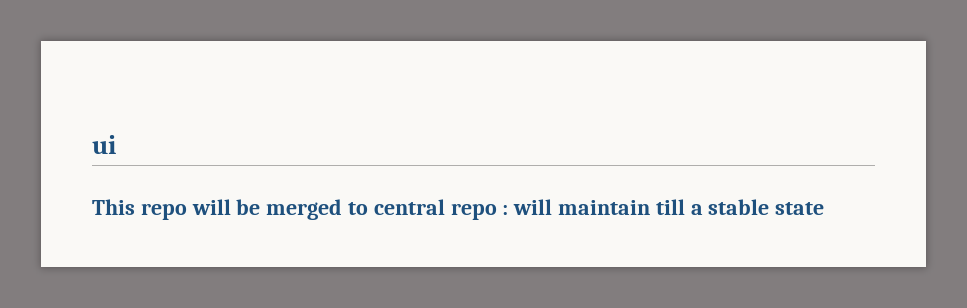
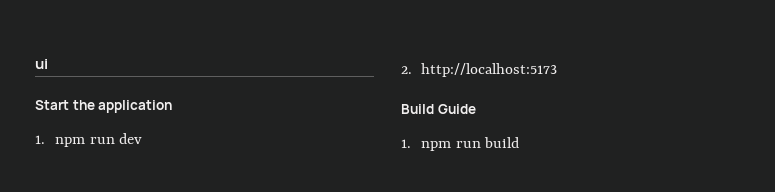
[92,199,825,220] This repo will be merged to central repo : will maintain till a stable state -> [35,100,173,113] [35,133,143,147] [401,63,558,77] [401,104,476,114] [401,137,520,151] Start the application // 1. npm run dev // 2. http://localhost:5173 // Build Guide // 1. npm run build

